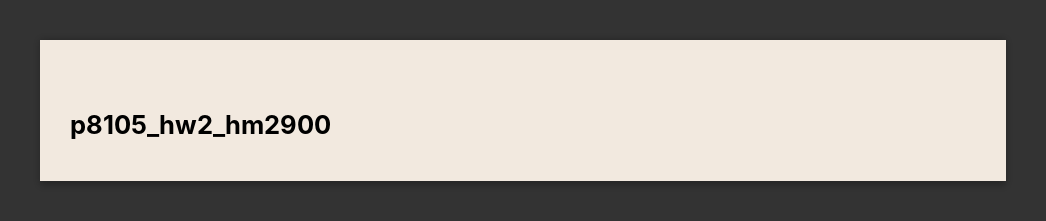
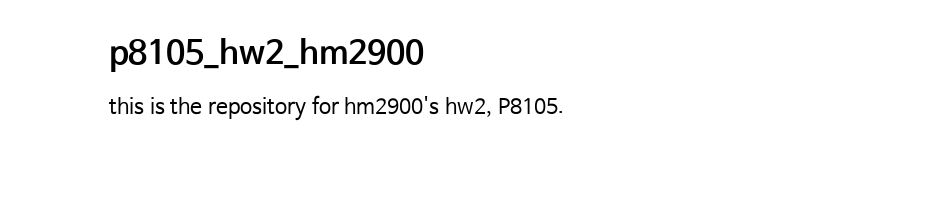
(331, 126) none -> [109,95,564,121] // this is the repository for hm2900's hw2, P8105.

